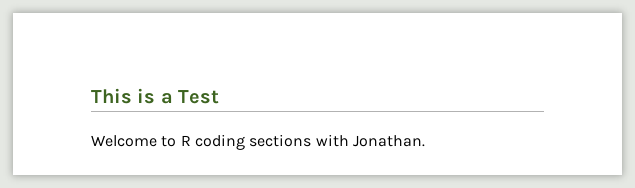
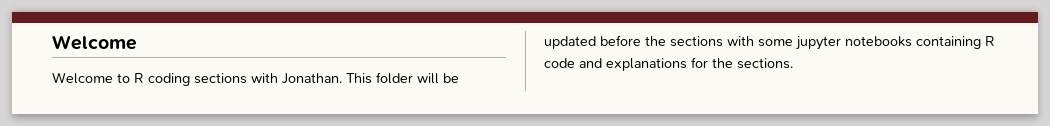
[91,88,220,104] This is a Test -> [52,35,137,50] Welcome
(425, 141) none -> [346,72,459,84] [544,35,995,50] [544,57,793,71] This folder will be updated before the sections with some jupyter notebooks containing R code and explanations for the sections.

